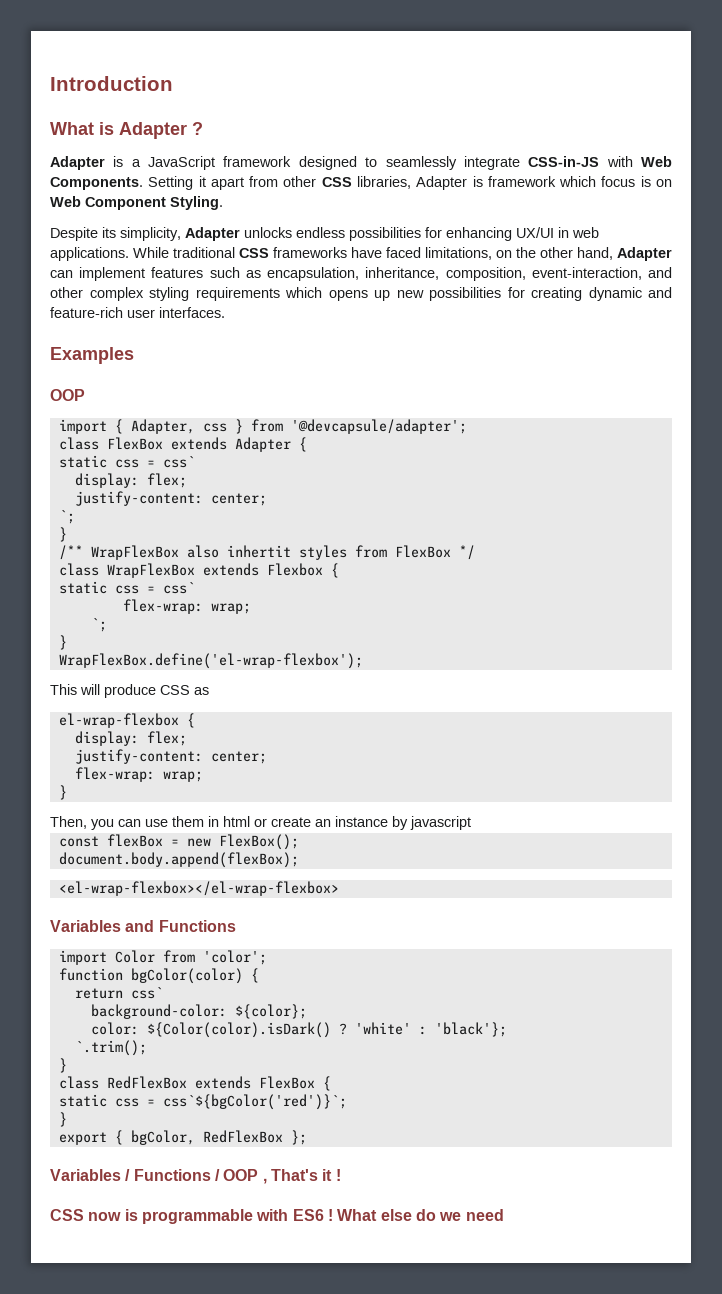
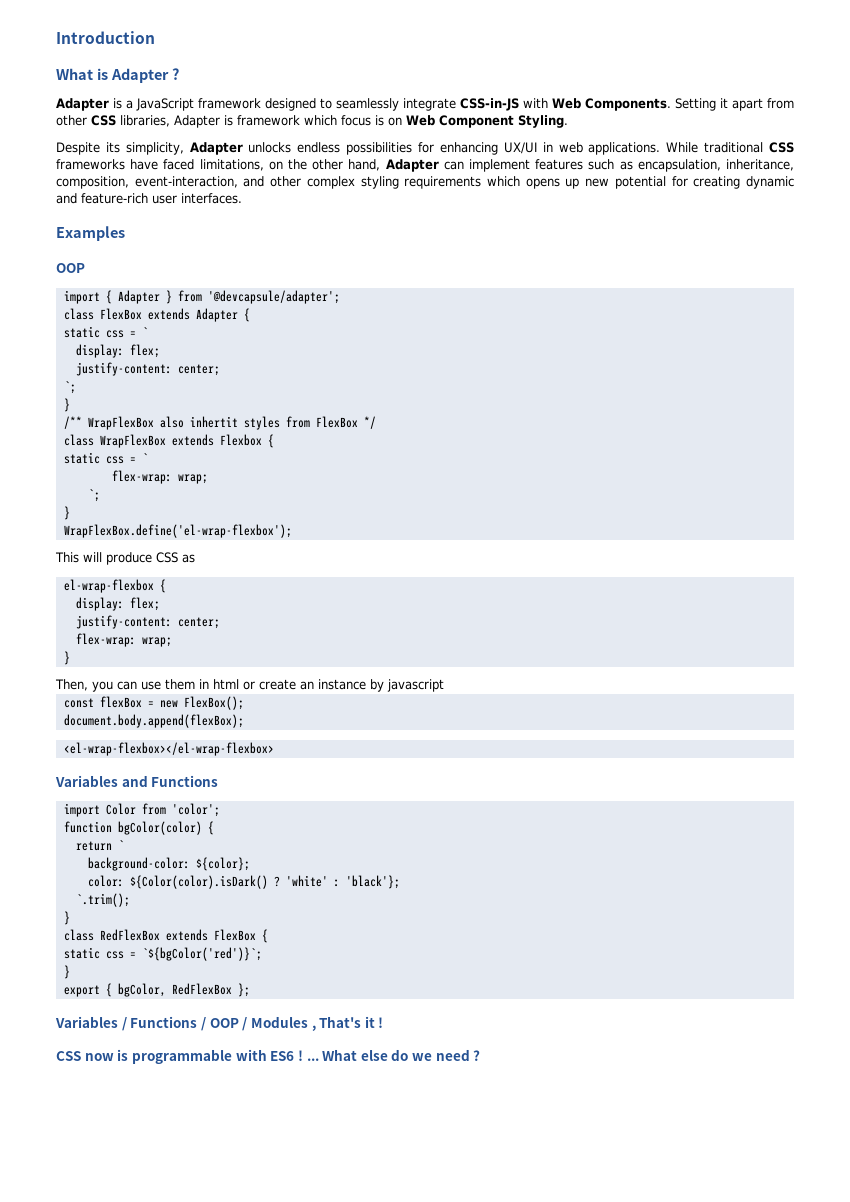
[429,287,501,301] possibilities -> [614,176,666,189] potential
[130,419,227,434] Adapter, css -> [117,290,160,304] Adapter
[162,456,195,468] css` -> [141,327,148,337] `
[162,582,195,594] css` -> [141,453,148,463] `
[130,987,163,999] css` -> [117,840,124,850] `
[162,1094,347,1110] css`${bgColor('red')}`; -> [141,947,262,961] `${bgColor('red')}`;
(259, 1175) none -> [242,1016,308,1031] / Modules
(333, 1215) none -> [306,1058,319,1061] ...
(504, 1215) none -> [473,1050,481,1061] ?

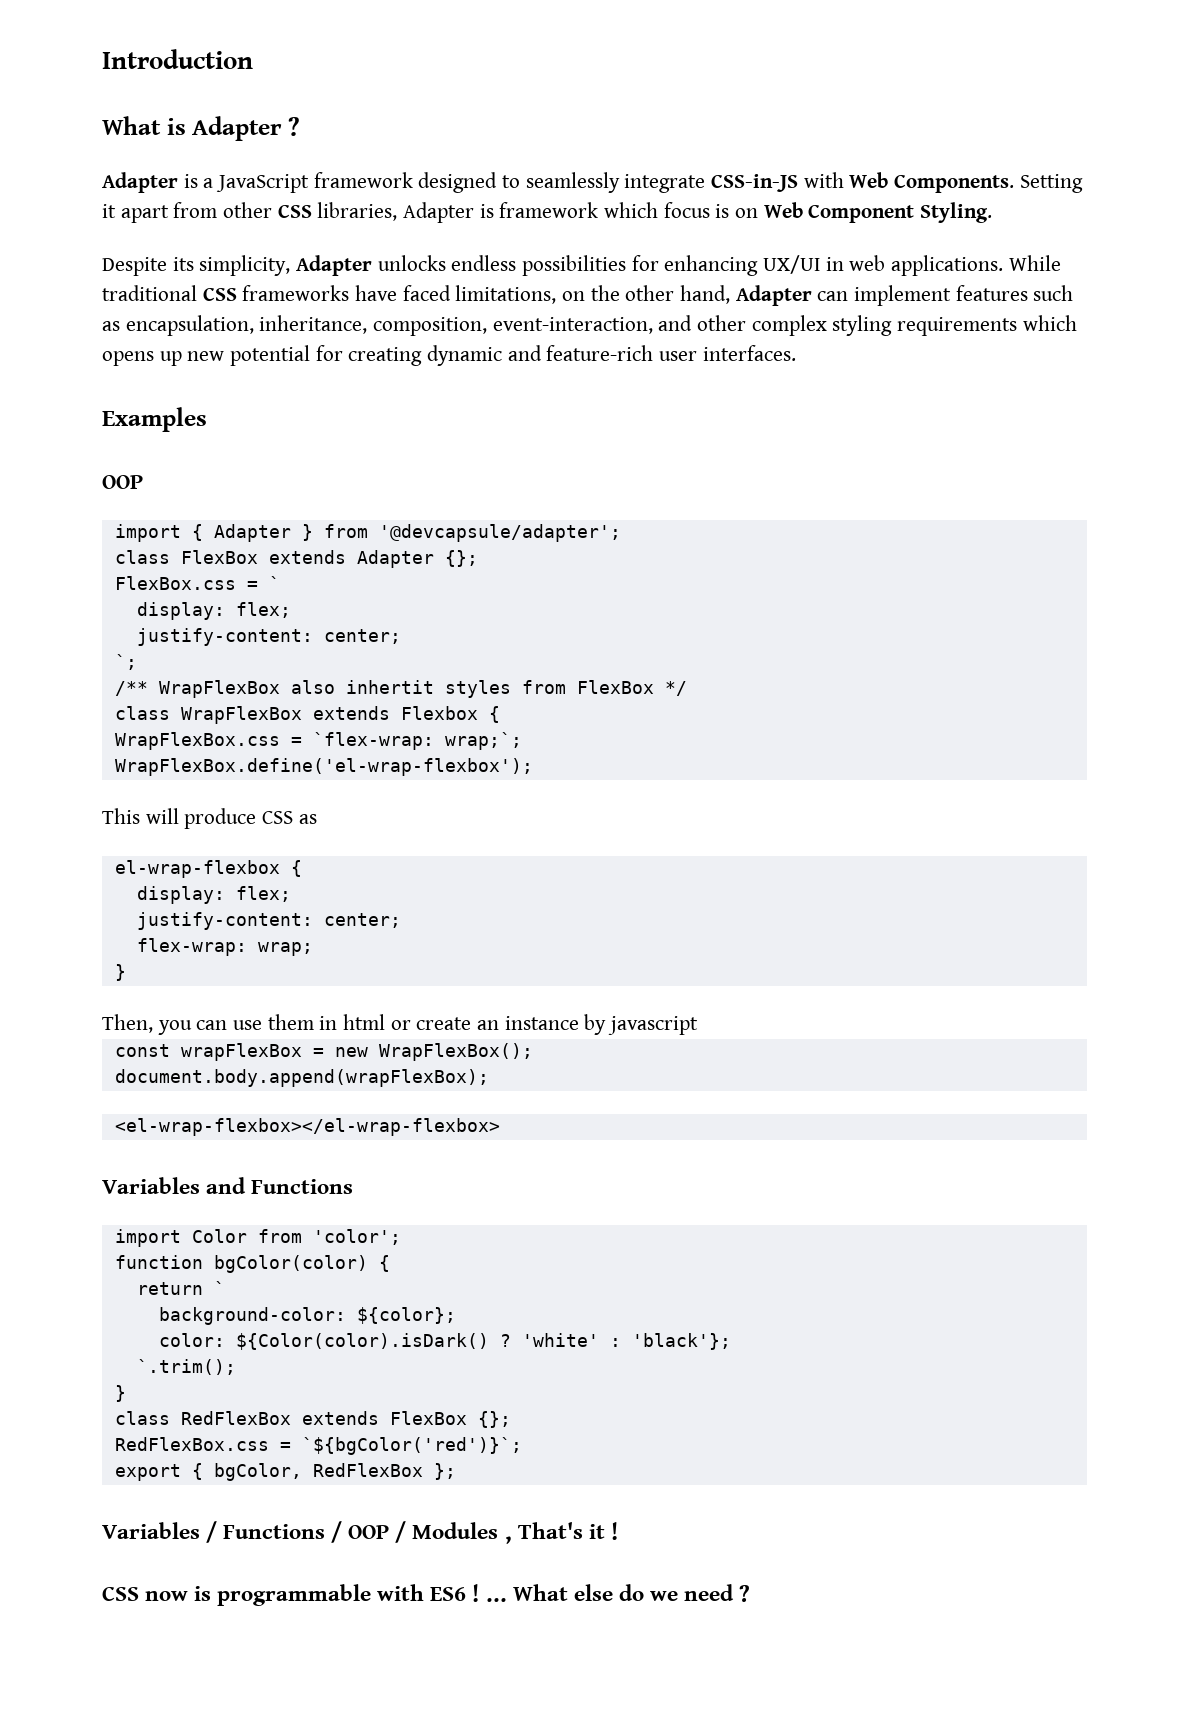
[243,308,250,322] [63,326,124,338] { // static css -> [444,550,478,567] [114,576,236,590] {}; // FlexBox.css
[63,398,70,412] // } -> (137, 662) none
[63,452,148,464] [111,470,208,484] [87,489,100,502] [63,506,70,520] static css = ` // flex-wrap: wrap; // `; // } -> [114,732,522,750] WrapFlexBox.css = `flex-wrap: wrap;`;
[99,696,142,708] flexBox -> [180,1043,302,1061] wrapFlexBox
[183,696,244,710] [63,714,244,728] FlexBox(); // document.body.append(flexBox); -> [378,1043,533,1061] [114,1069,489,1087] WrapFlexBox(); // document.body.append(wrapFlexBox);
[261,929,268,943] [63,947,124,959] { // static css -> [477,1411,511,1428] [114,1437,269,1451] {}; // RedFlexBox.css
[63,965,70,979] // } -> (522, 1446) none

